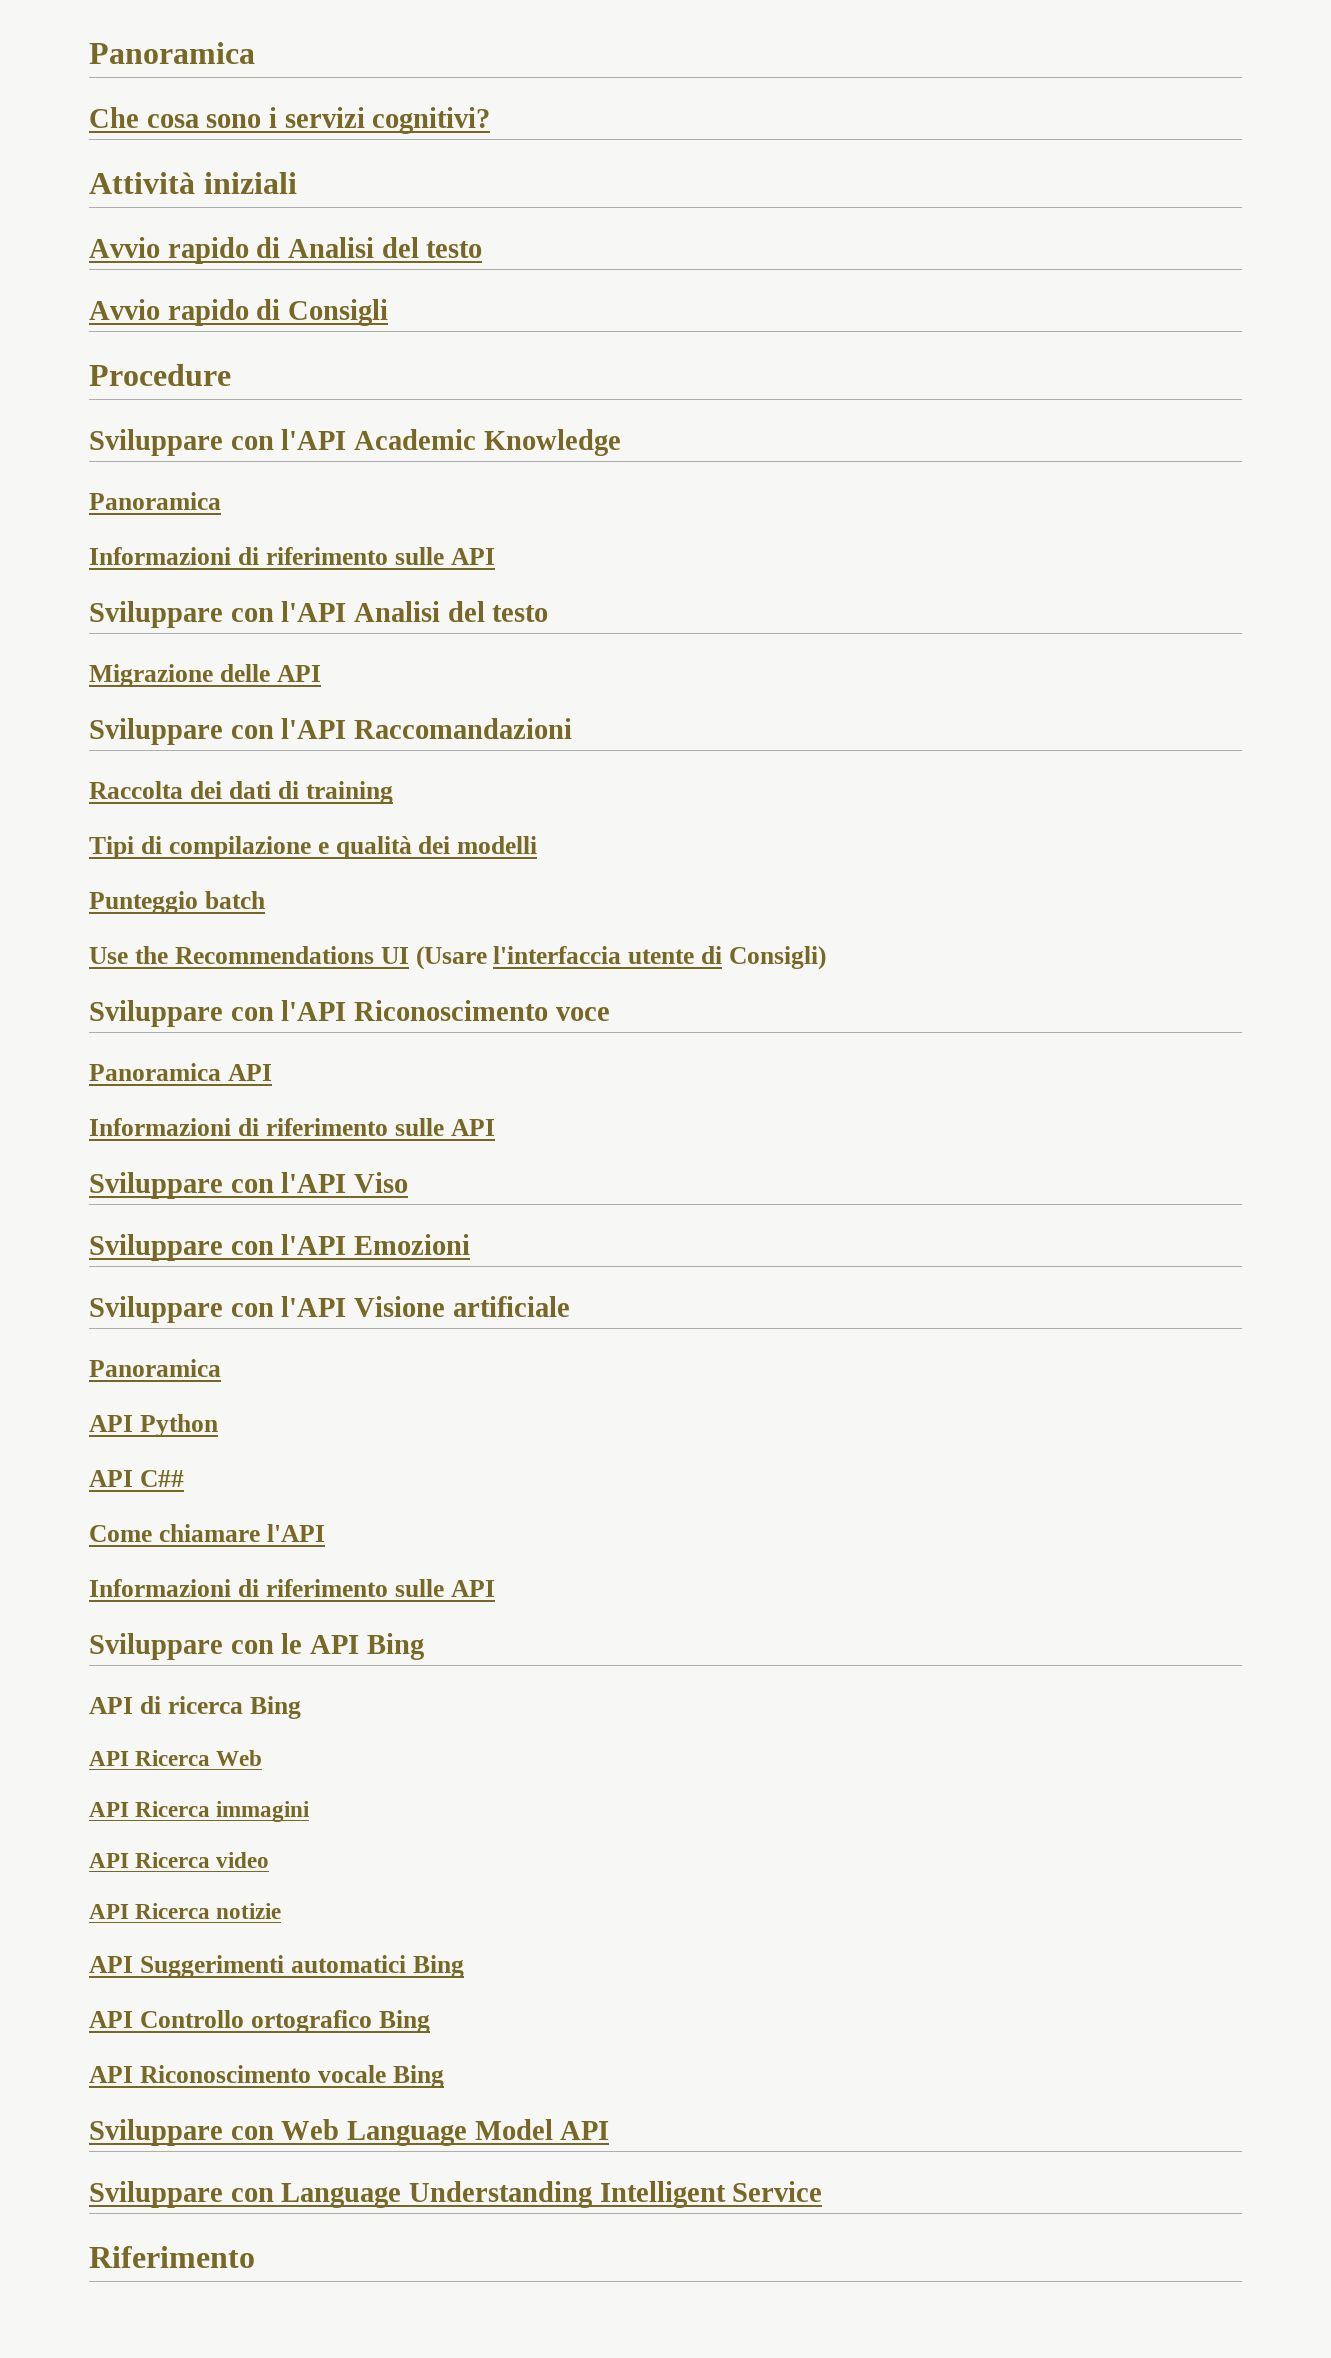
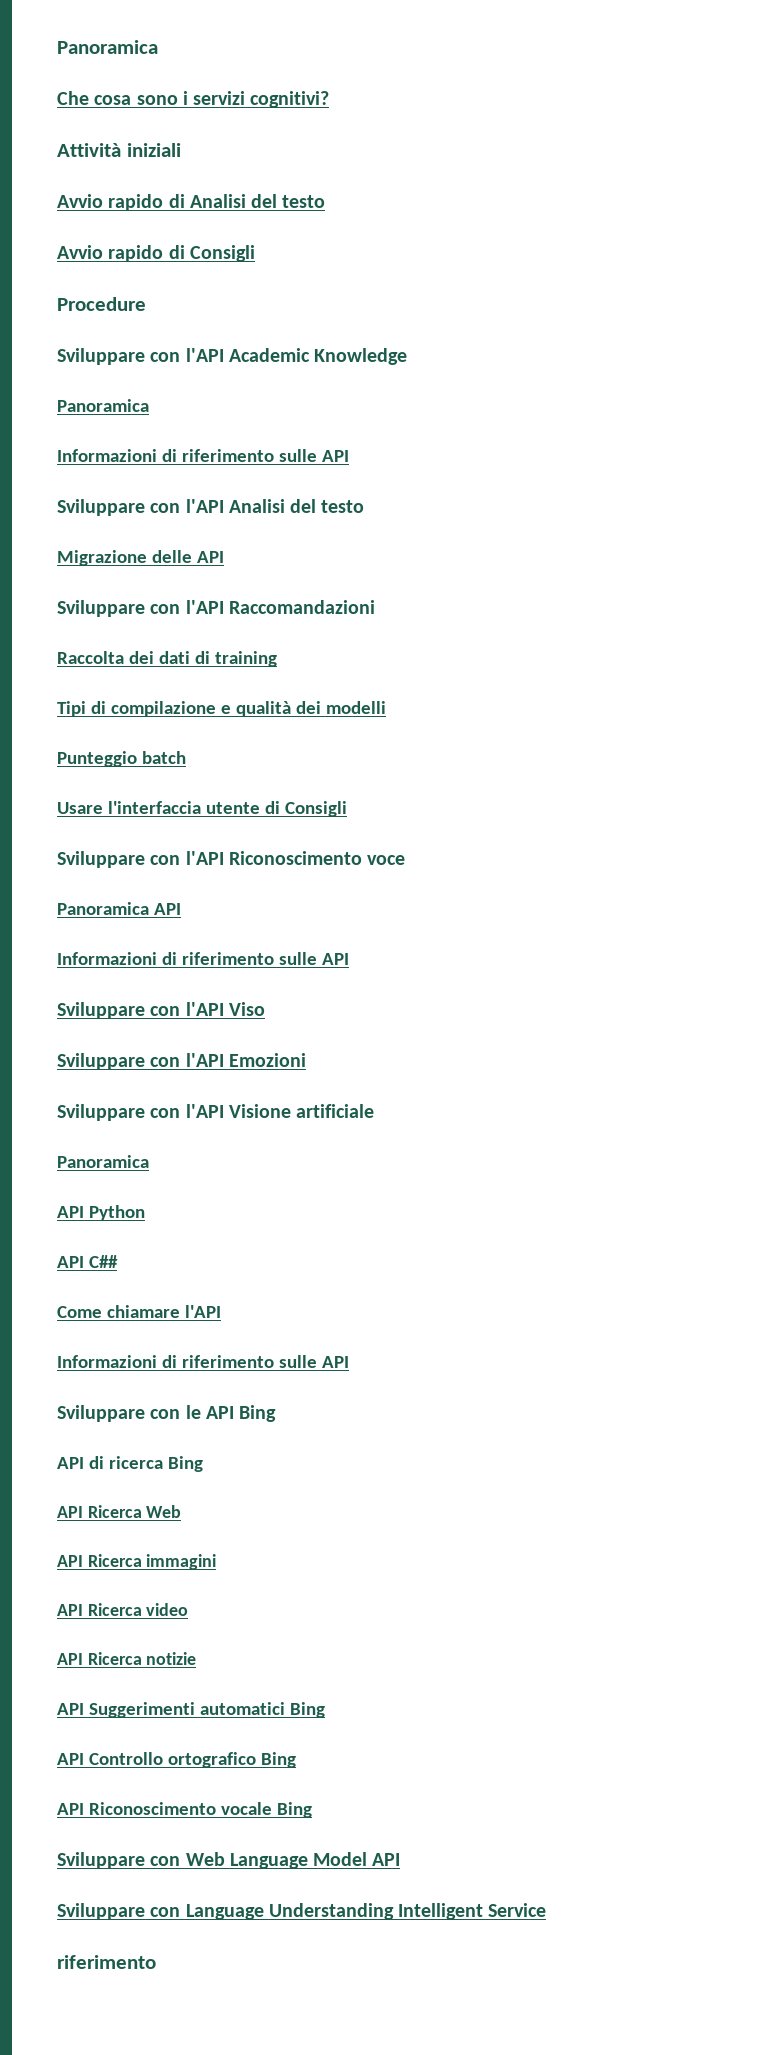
[89,946,487,970] Use the Recommendations UI (Usare -> [57,802,103,814] Usare
[729,946,827,970] Consigli) -> [284,801,347,817] Consigli
[89,2246,255,2268] Riferimento -> [57,1955,156,1969] riferimento

